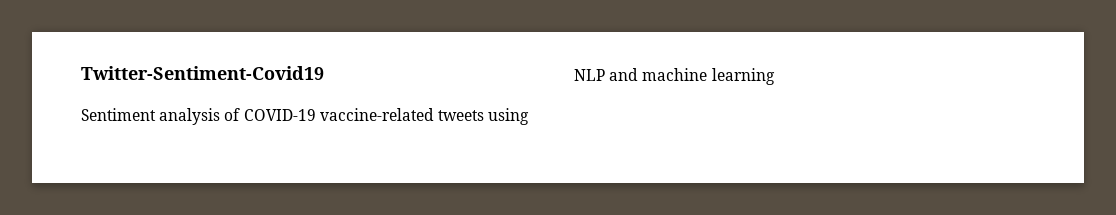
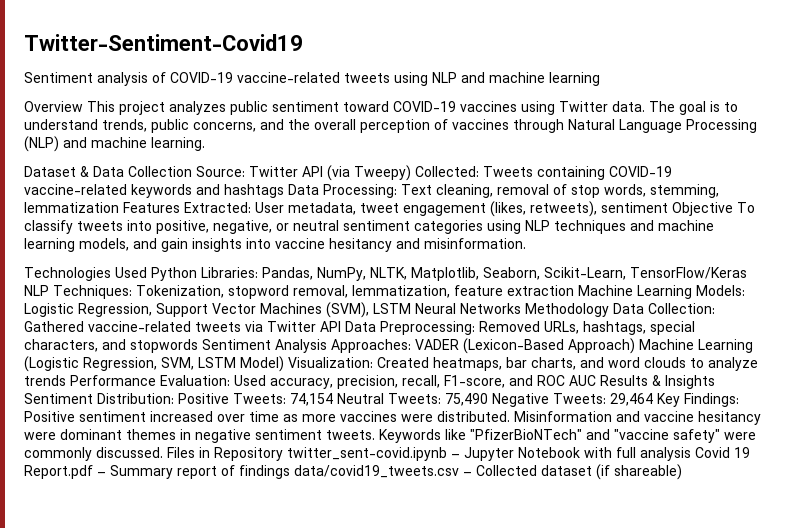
(775, 76) none -> [24,101,738,115] [24,119,757,133] [24,136,205,152] [24,165,672,181] [24,184,719,198] [24,201,755,217] [24,220,714,234] [24,238,526,252] [24,267,747,281] [24,285,745,299] [24,302,715,318] [24,321,695,335] [24,338,753,354] [24,356,758,372] [24,375,715,389] [24,393,739,407] [24,411,761,425] [24,429,756,443] [24,447,750,461] [24,464,682,480] // Overview This project analyzes public sentiment toward COVID-19 vaccines using Twitter data. The goal is to understand trends, public concerns, and the overall perception of vaccines through Natural Language Processing (NLP) and machine learning. // Dataset & Data Collection Source: Twitter API (via Tweepy) Collected: Tweets containing COVID-19 vaccine-related keywords and hashtags Data Processing: Text cleaning, removal of stop words, stemming, lemmatization Features Extracted: User metadata, tweet engagement (likes, retweets), sentiment Objective To classify tweets into positive, negative, or neutral sentiment categories using NLP techniques and machine learning models, and gain insights into vaccine hesitancy and misinformation. // Technologies Used Python Libraries: Pandas, NumPy, NLTK, Matplotlib, Seaborn, Scikit-Learn, TensorFlow/Keras NLP Techniques: Tokenization, stopword removal, lemmatization, feature extraction Machine Learning Models: Logistic Regression, Support Vector Machines (SVM), LSTM Neural Networks Methodology Data Collection: Gathered vaccine-related tweets via Twitter API Data Preprocessing: Removed URLs, hashtags, special characters, and stopwords Sentiment Analysis Approaches: VADER (Lexicon-Based Approach) Machine Learning (Logistic Regression, SVM, LSTM Model) Visualization: Created heatmaps, bar charts, and word clouds to analyze trends Performance Evaluation: Used accuracy, precision, recall, F1-score, and ROC AUC Results & Insights Sentiment Distribution: Positive Tweets: 74,154 Neutral Tweets: 75,490 Negative Tweets: 29,464 Key Findings: Positive sentiment increased over time as more vaccines were distributed. Misinformation and vaccine hesitancy were dominant themes in negative sentiment tweets. Keywords like "PfizerBioNTech" and "vaccine safety" were commonly discussed. Files in Repository twitter_sent-covid.ipynb – Jupyter Notebook with full analysis Covid 19 Report.pdf – Summary report of findings data/covid19_tweets.csv – Collected dataset (if shareable)

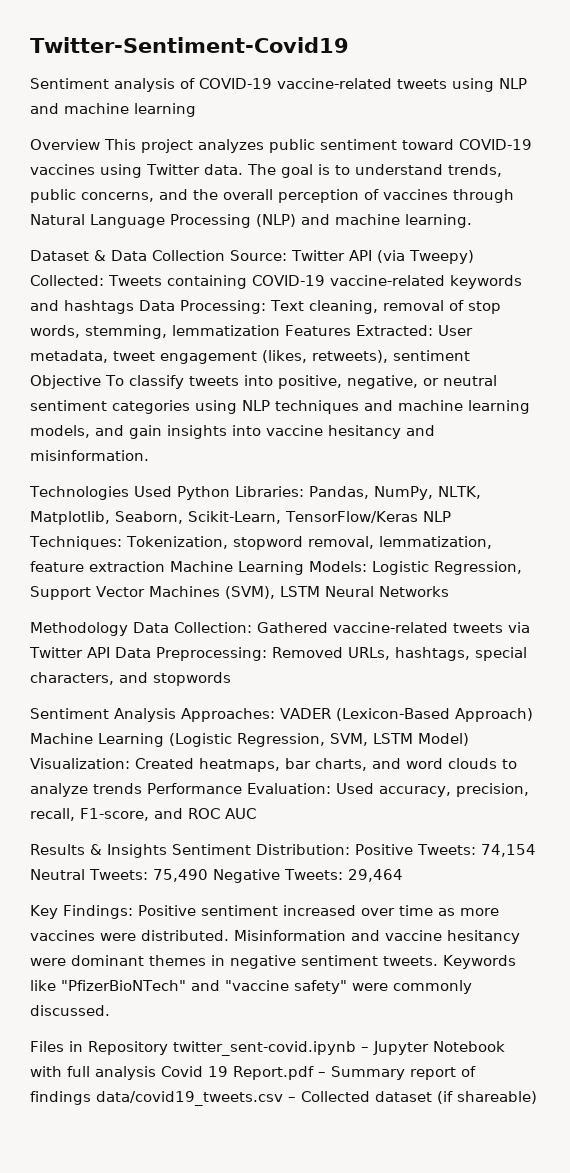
(521, 308) none -> (449, 591) //
(198, 346) none -> (231, 679) //
(596, 380) none -> (256, 813) //
(653, 399) none -> (403, 875) //
(163, 452) none -> (110, 1010) //

